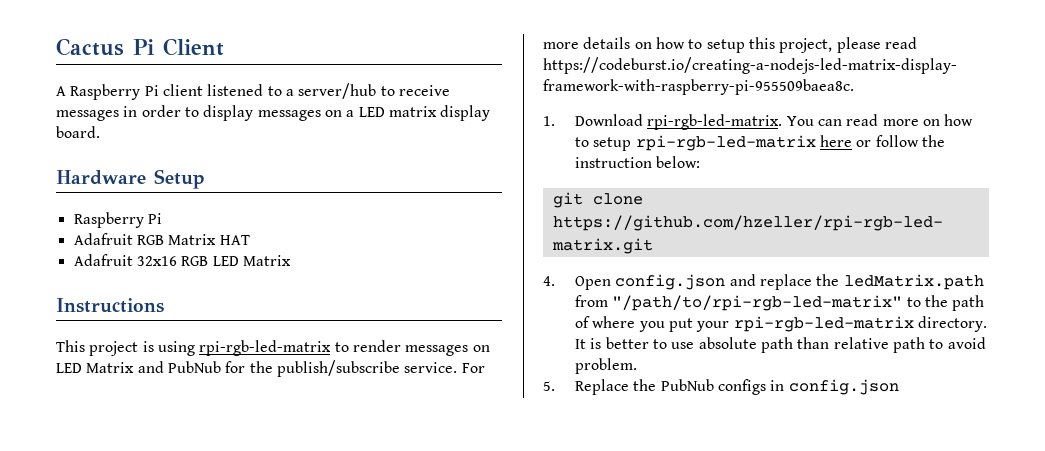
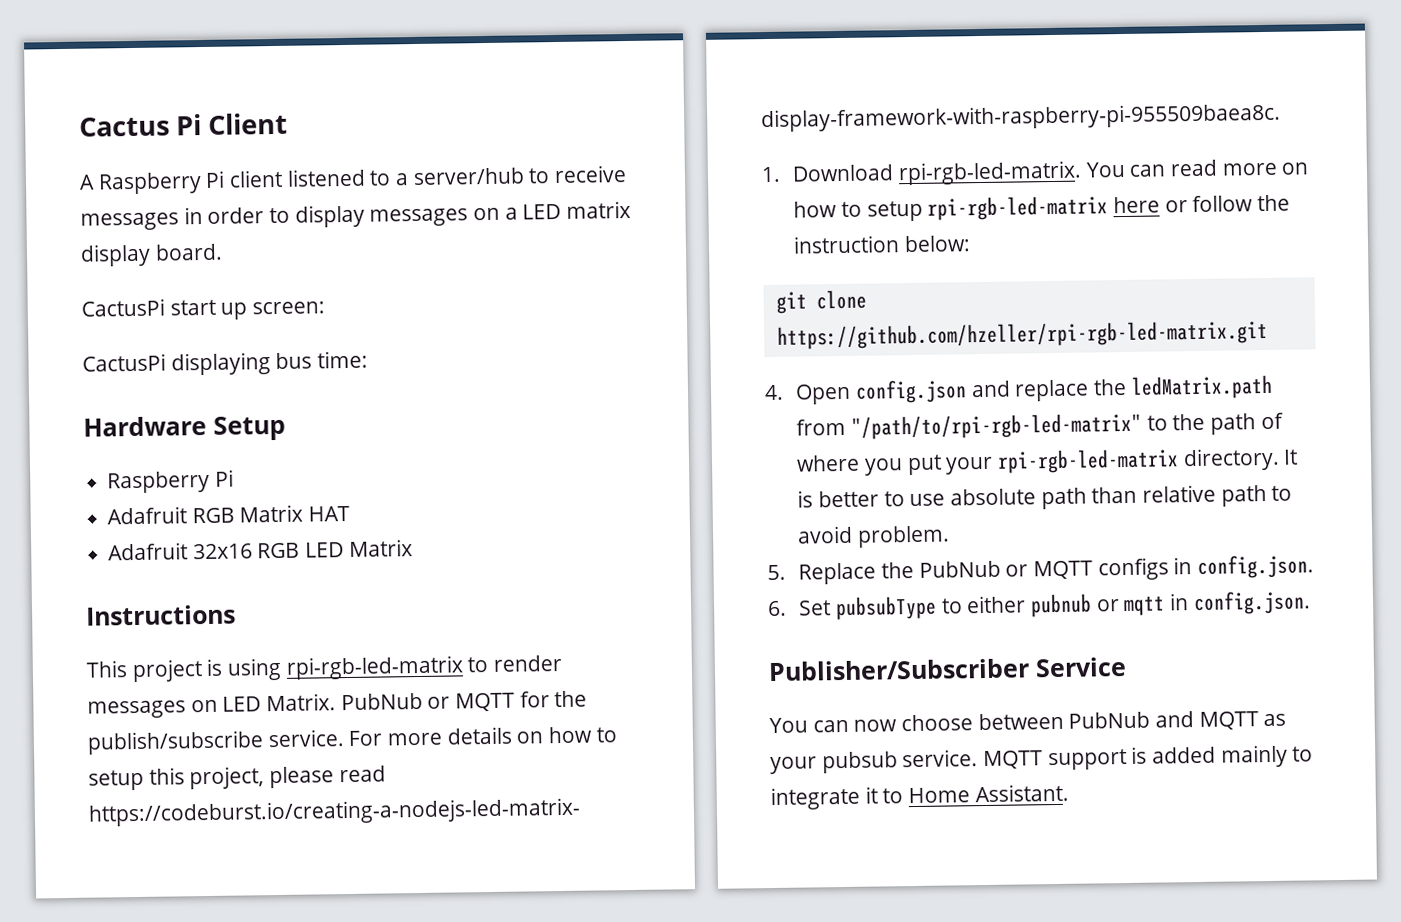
(100, 132) none -> [81,298,326,320] [82,350,369,376] // CactusPi start up screen: // CactusPi displaying bus time:
[86,361,221,373] Matrix and PubNub -> [266,692,516,712] Matrix. PubNub or MQTT
[717,379,899,395] configs in config.json -> [1005,554,1314,581] [767,590,1311,621] [768,657,1127,682] [769,711,1287,734] [770,744,1314,775] [770,783,1069,811] or MQTT configs in config.json. // 6. Set pubsubType to either pubnub or mqtt in config.json. // Publisher/Subscriber Service // You can now choose between PubNub and MQTT as your pubsub service. MQTT support is added mainly to integrate it to Home Assistant.

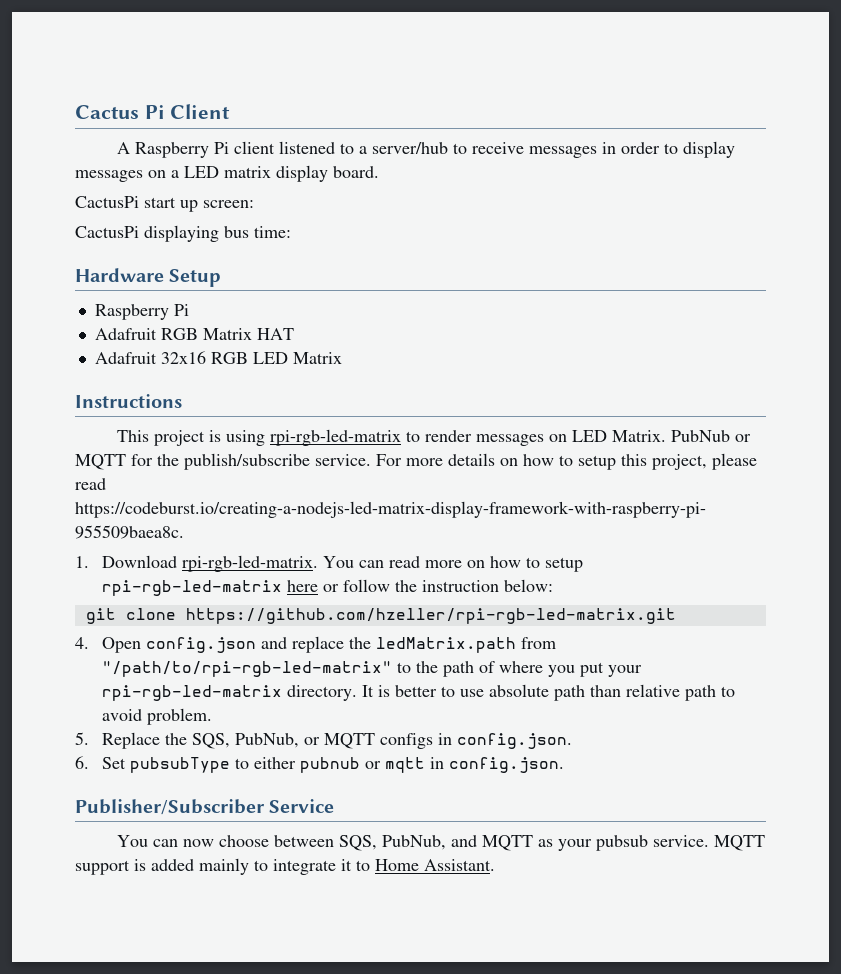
[918,560,1001,578] PubNub -> [192,733,300,749] SQS, PubNub,
[1068,711,1151,729] PubNub -> [338,835,446,851] SQS, PubNub,

